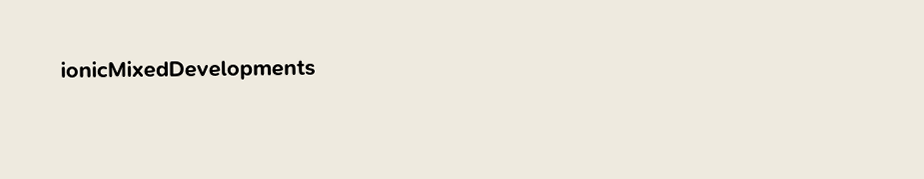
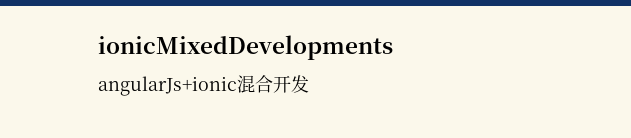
(316, 70) none -> [98,75,309,96] // angularJs+ionic混合开发

